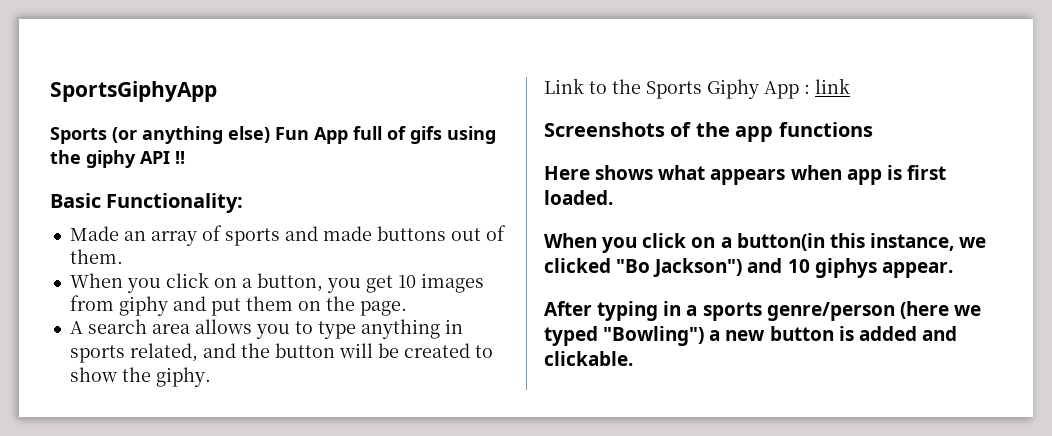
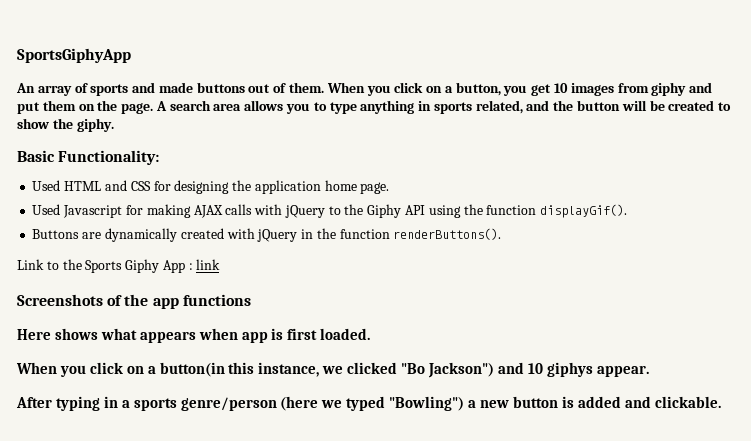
[50,126,496,144] [50,150,185,168] [50,193,244,213] [69,226,146,241] Sports (or anything else) Fun App full of gifs using the giphy API !! // Basic Functionality: // Made an -> [16,83,35,93] An
(123, 256) // -> (325, 87) none
(407, 308) // -> (154, 108) none
(211, 377) none -> [17,150,160,165] [32,180,390,194] [32,204,628,218] [32,228,502,242] // Basic Functionality: // Used HTML and CSS for designing the application home page. // Used Javascript for making AJAX calls with jQuery to the Giphy API using the function displayGif(). // Buttons are dynamically created with jQuery in the function renderButtons().

